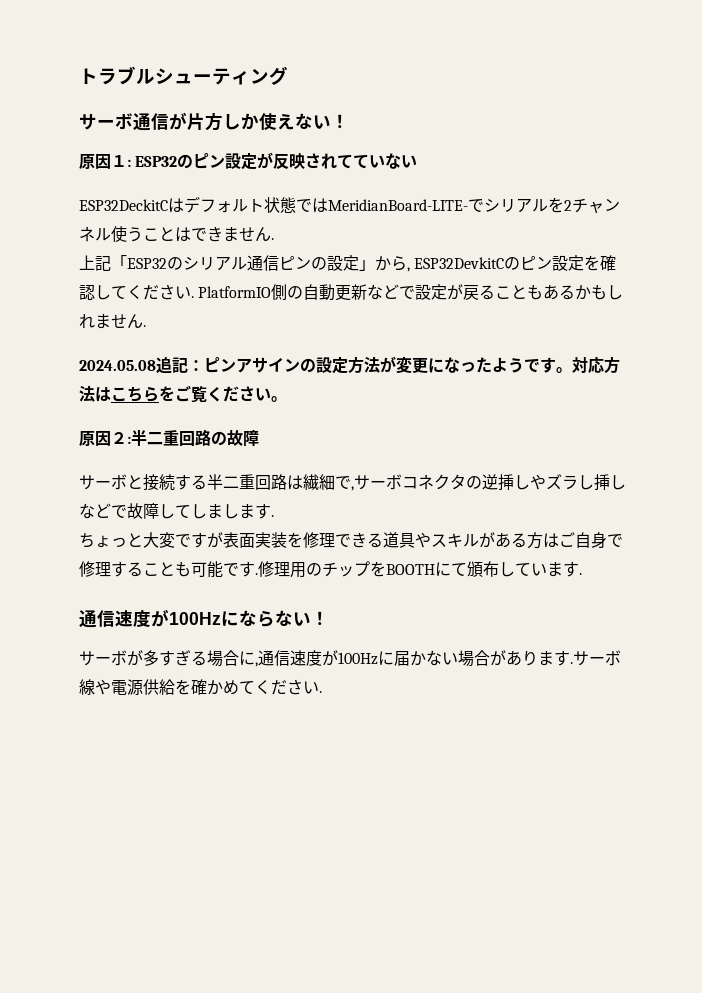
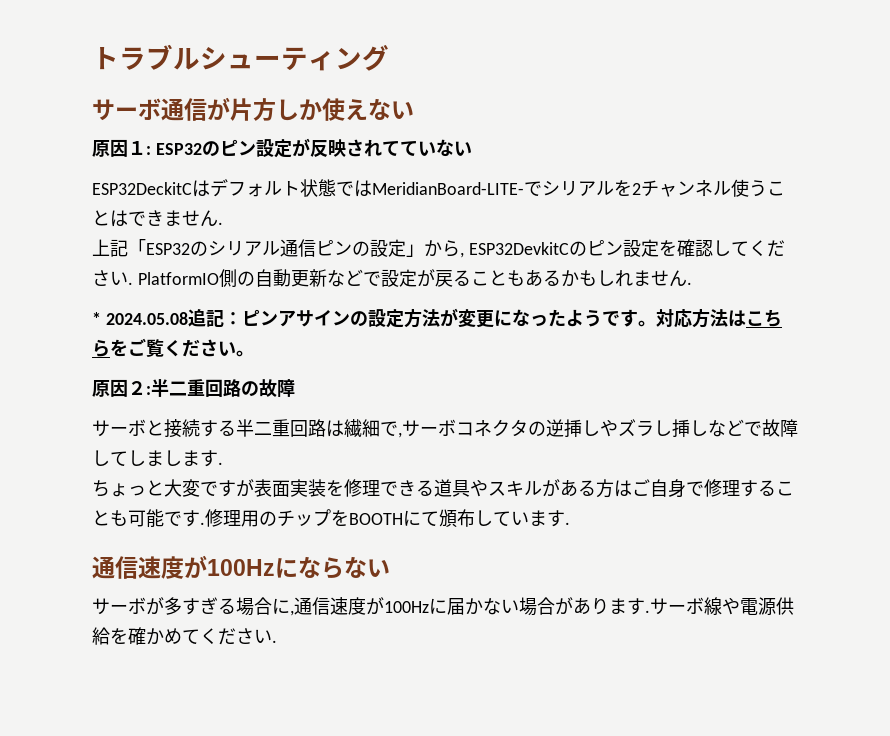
[331,114,349,129] ！ -> (414, 110) none
(146, 326) none -> [92,312,101,325] *
[311,611,329,626] ！ -> (390, 568) none

